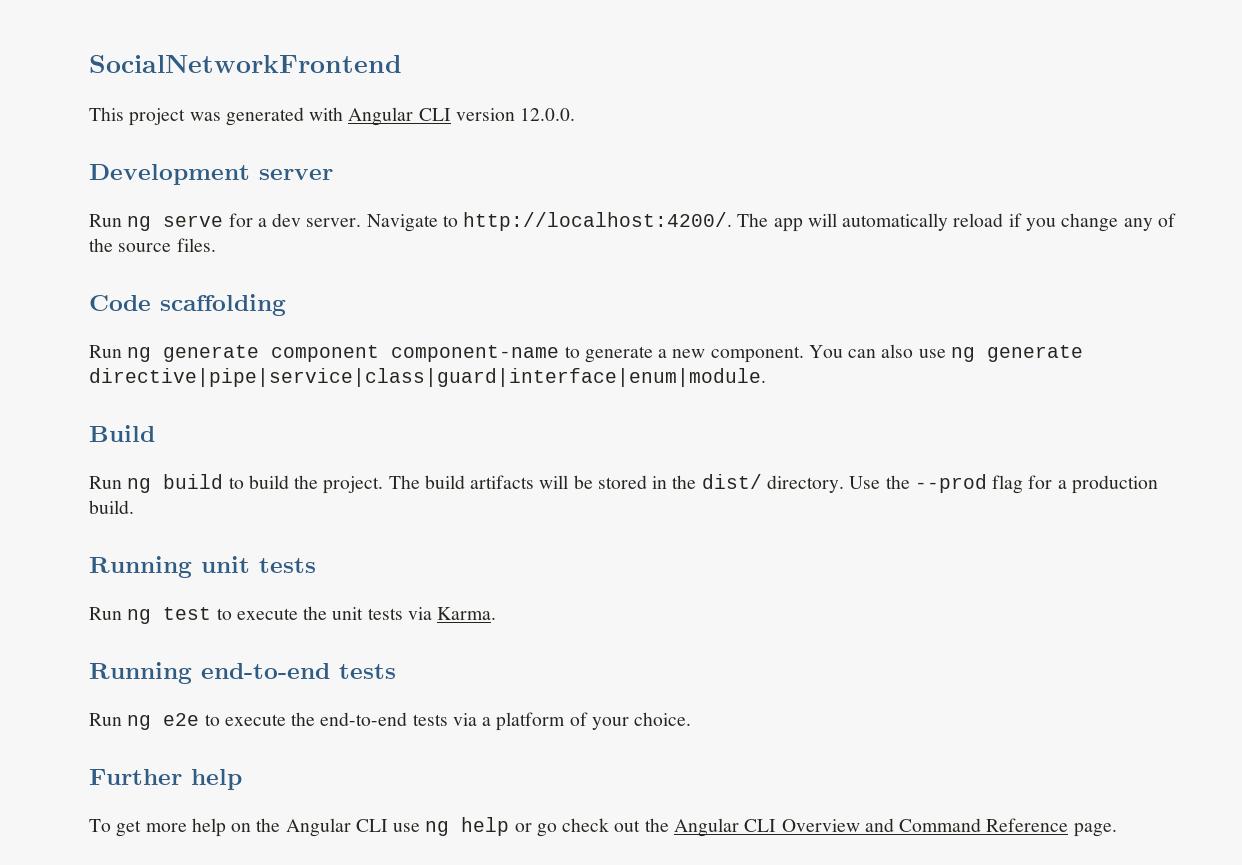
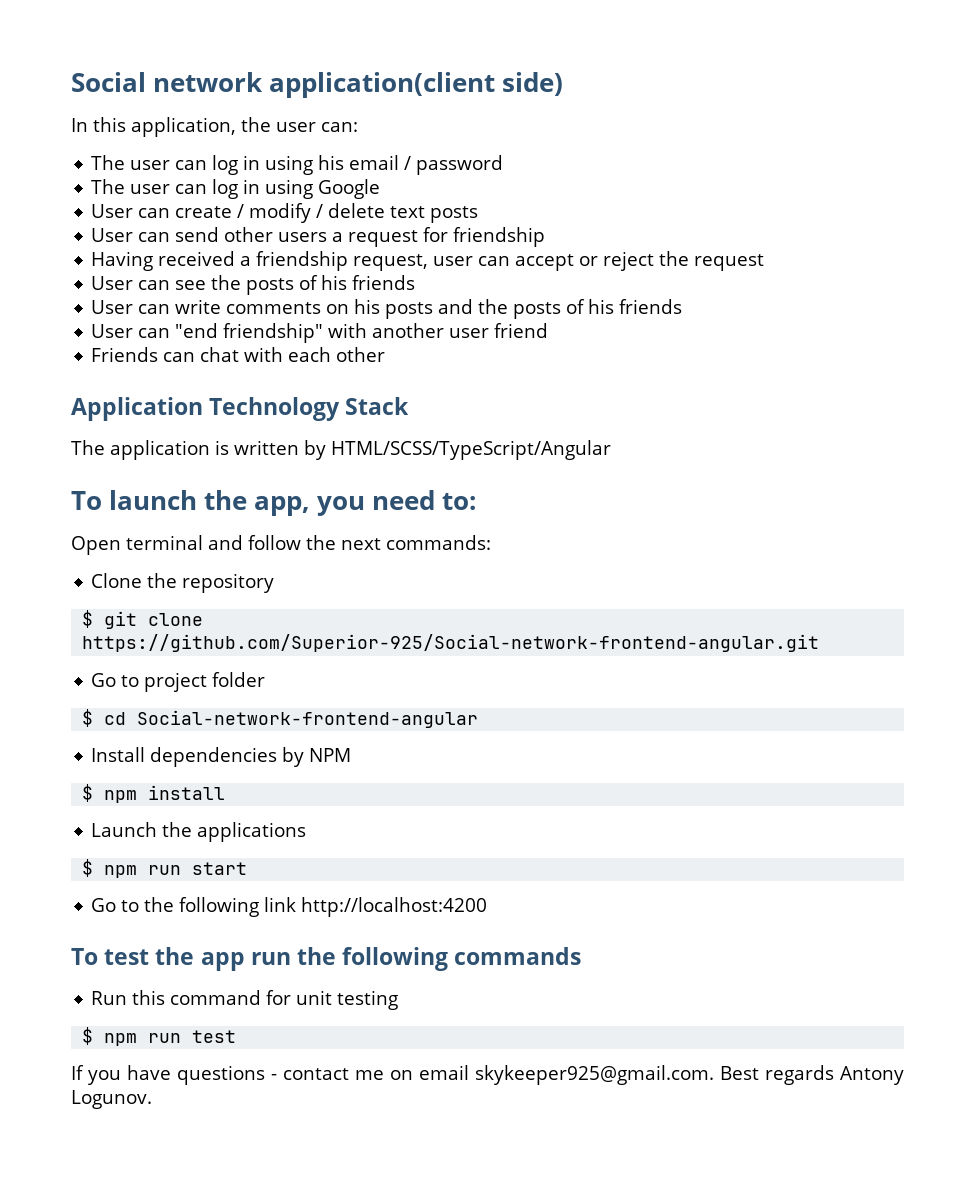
[89,55,402,73] [89,107,576,126] [89,164,333,185] [89,212,1176,232] [89,238,216,252] [89,294,286,316] [89,344,1083,363] [89,368,766,387] [89,425,155,442] [89,474,1158,494] [89,500,134,514] [89,556,316,578] [89,606,497,624] [89,662,396,684] [89,712,692,731] [89,769,242,790] [89,817,1117,837] SocialNetworkFrontend // This project was generated with Angular CLI version 12.0.0. // Development server // Run ng serve for a dev server. Navigate to http://localhost:4200/. The app will automatically reload if you change any of the source files. // Code scaffolding // Run ng generate component component-name to generate a new component. You can also use ng generate directive|pipe|service|class|guard|interface|enum|module. // Build // Run ng build to build the project. The build artifacts will be stored in the dist/ directory. Use the --prod flag for a production build. // Running unit tests // Run ng test to execute the unit tests via Karma. // Running end-to-end tests // Run ng e2e to execute the end-to-end tests via a platform of your choice. // Further help // To get more help on the Angular CLI use ng help or go check out the Angular CLI Overview and Command Reference page. -> [71,72,564,98] [71,117,358,137] [91,155,504,175] [91,179,381,199] [91,203,479,223] [91,227,546,247] [91,251,765,271] [91,275,416,295] [91,299,683,319] [91,323,549,343] [91,347,386,362] [71,397,410,421] [71,440,611,460] [71,490,477,516] [71,535,491,555] [91,573,275,593] [82,610,204,629] [82,634,820,652] [91,672,266,692] [82,709,479,728] [91,747,352,767] [82,784,226,803] [91,822,307,842] [82,859,248,878] [91,897,488,917] [71,947,582,971] [91,990,399,1010] [82,1027,237,1046] [71,1065,904,1085] [71,1090,152,1109] Social network application(client side) // In this application, the user can: // The user can log in using his email / password // The user can log in using Google // User can create / modify / delete text posts // User can send other users a request for friendship // Having received a friendship request, user can accept or reject the request // User can see the posts of his friends // User can write comments on his posts and the posts of his friends // User can "end friendship" with another user friend // Friends can chat with each other // Application Technology Stack // The application is written by HTML/SCSS/TypeScript/Angular // To launch the app, you need to: // Open terminal and follow the next commands: // Clone the repository // $ git clone https://github.com/Superior-925/Social-network-frontend-angular.git // Go to project folder // $ cd Social-network-frontend-angular // Install dependencies by NPM // $ npm install // Launch the applications // $ npm run start // Go to the following link http://localhost:4200 // To test the app run the following commands // Run this command for unit testing // $ npm run test // If you have questions - contact me on email skykeeper925@gmail.com. Best regards Antony Logunov.

